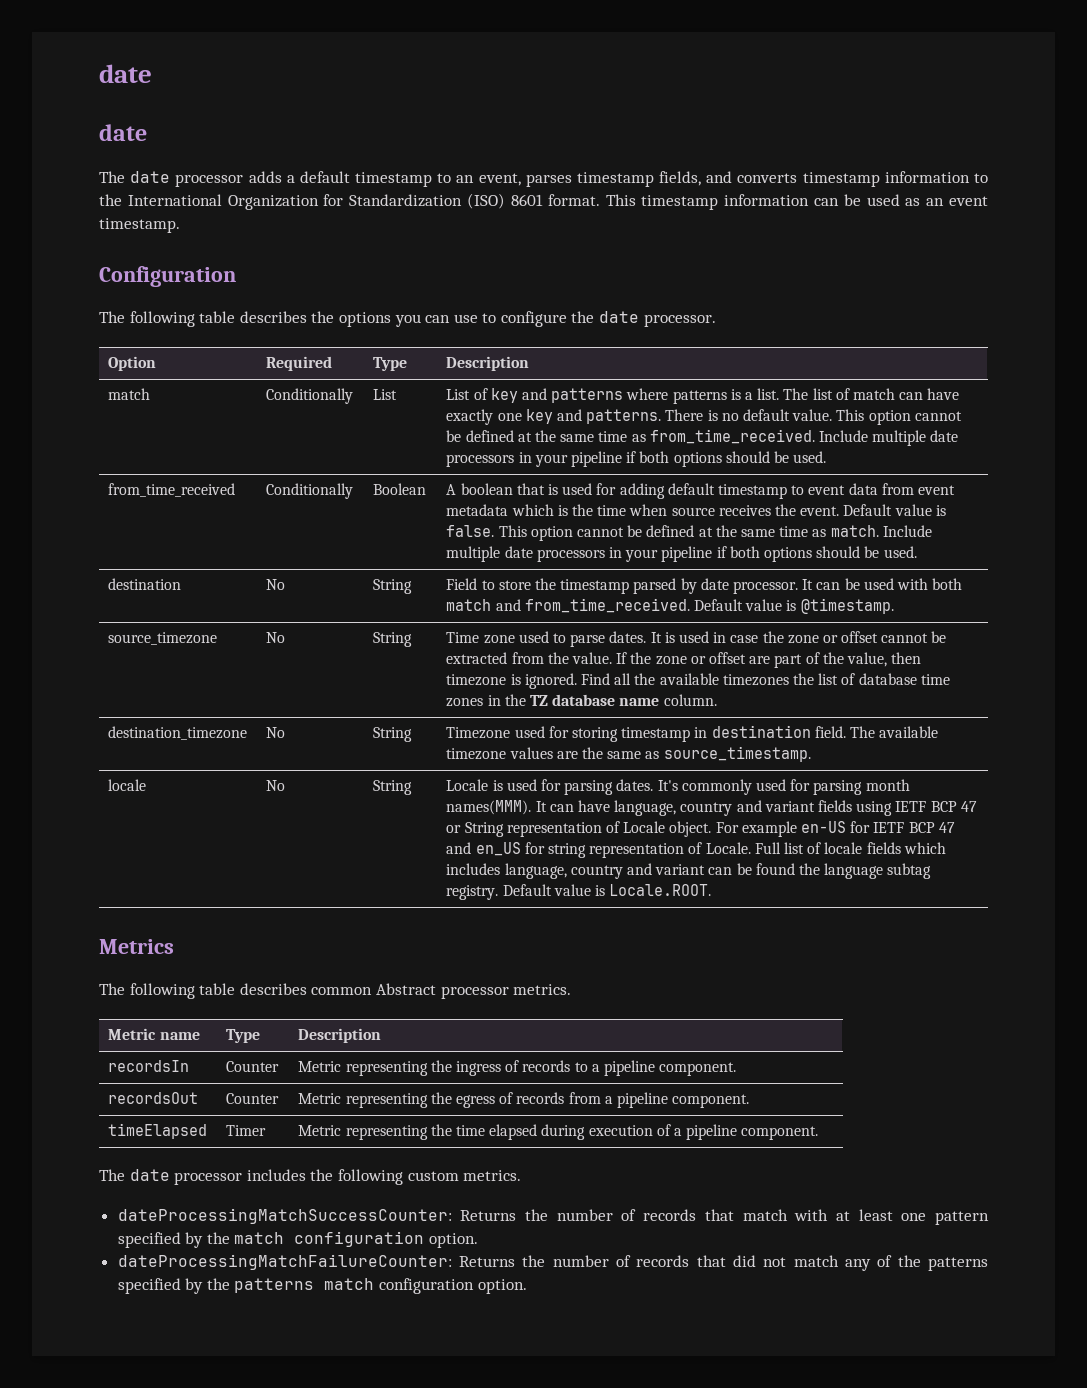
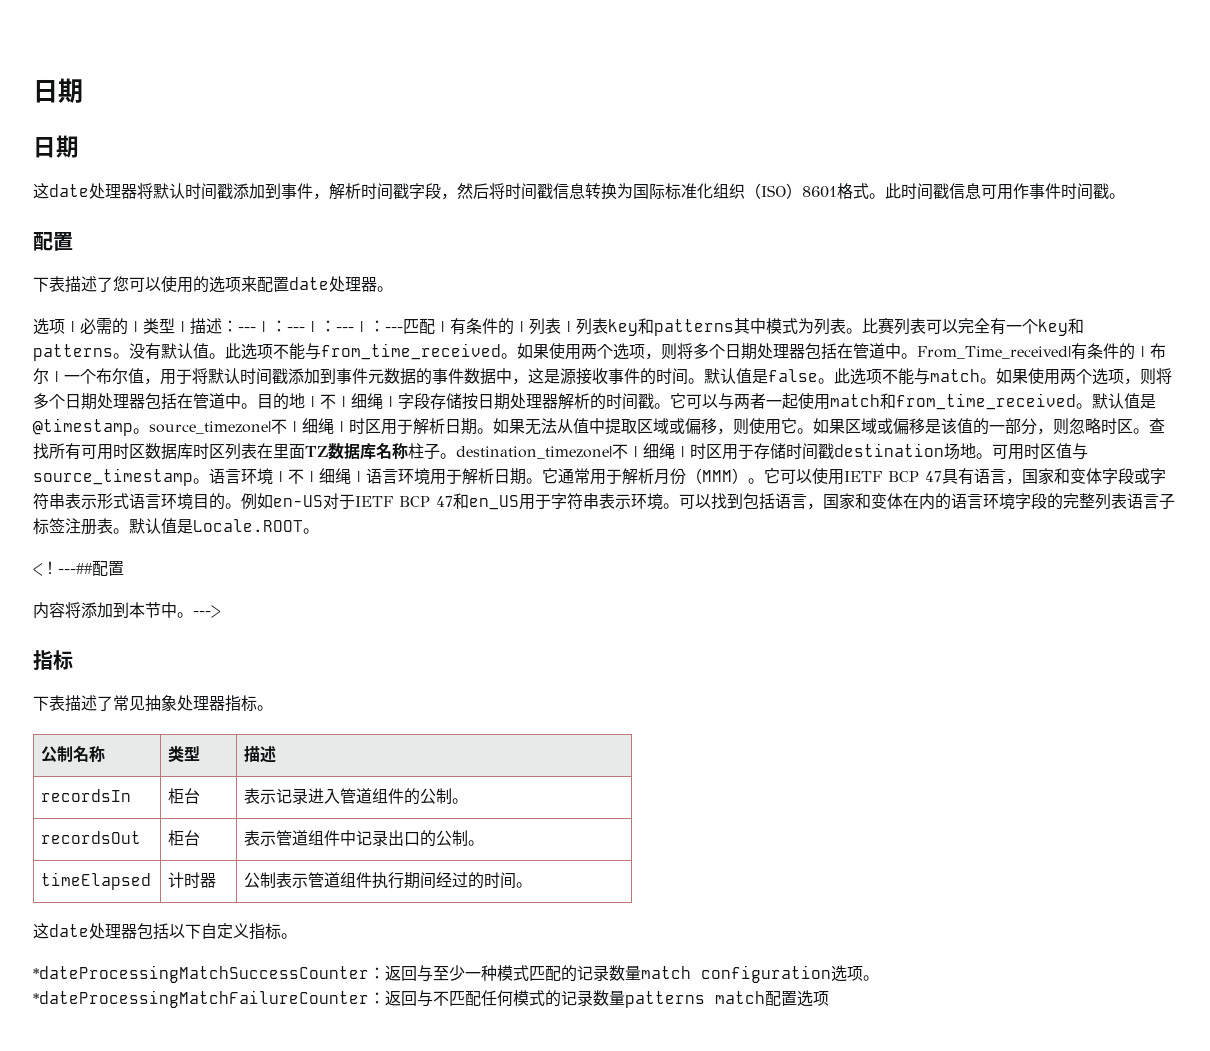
[99,64,152,83] [99,124,147,141] [99,171,988,187] [99,193,988,210] [99,218,180,233] [99,266,236,287] [99,311,716,327] [108,356,157,371] [266,356,333,371] [373,357,408,371] [446,356,530,371] [108,388,151,400] [266,388,354,404] [373,389,398,400] [446,388,960,404] [446,409,962,425] [446,429,959,446] [446,451,827,467] [108,483,236,497] [266,483,354,499] [373,483,427,495] [446,483,955,499] [446,504,946,516] [446,525,932,541] [446,546,917,562] [108,578,182,590] [266,579,286,590] [373,579,413,594] [446,578,963,594] [446,598,894,614] [108,632,218,645] [266,632,286,643] [373,632,413,647] [446,631,947,647] [446,652,922,668] [446,673,950,689] [446,694,717,707] [108,726,248,740] [266,727,286,738] [373,727,413,742] [446,725,939,742] [446,746,811,762] [108,779,147,791] [266,780,286,791] [373,780,413,795] [446,779,910,795] [446,800,977,816] [446,821,955,837] [446,842,946,858] [446,863,932,879] [446,884,712,900] [99,939,174,954] [99,983,572,999] [108,1028,200,1040] [226,1029,261,1043] [298,1028,382,1043] [108,1060,190,1072] [226,1061,280,1072] [298,1060,737,1076] [108,1092,199,1104] [226,1093,280,1104] [298,1092,750,1108] [108,1123,208,1139] [226,1125,267,1136] [298,1124,819,1140] [99,1169,522,1185] [117,1208,989,1225] [117,1231,479,1248] [117,1254,988,1271] [117,1278,527,1294] date // date // The date processor adds a default timestamp to an event, parses timestamp fields, and converts timestamp information to the International Organization for Standardization (ISO) 8601 format. This timestamp information can be used as an event timestamp. // Configuration // The following table describes the options you can use to configure the date processor. // Option | Required | Type | Description // match | Conditionally | List | List of key and patterns where patterns is a list. The list of match can have exactly one key and patterns. There is no default value. This option cannot be defined at the same time as from_time_received. Include multiple date processors in your pipeline if both options should be used. // from_time_received | Conditionally | Boolean | A boolean that is used for adding default timestamp to event data from event metadata which is the time when source receives the event. Default value is false. This option cannot be defined at the same time as match. Include multiple date processors in your pipeline if both options should be used. // destination | No | String | Field to store the timestamp parsed by date processor. It can be used with both match and from_time_received. Default value is @timestamp. // source_timezone | No | String | Time zone used to parse dates. It is used in case the zone or offset cannot be extracted from the value. If the zone or offset are part of the value, then timezone is ignored. Find all the available timezones the list of database time zones in the TZ database name column. // destination_timezone | No | String | Timezone used for storing timestamp in destination field. The available timezone values are the same as source_timestamp. // locale | No | String | Locale is used for parsing dates. It's commonly used for parsing month names(MMM). It can have language, country and variant fields using IETF BCP 47 or String representation of Locale object. For example en-US for IETF BCP 47 and en_US for string representation of Locale. Full list of locale fields which includes language, country and variant can be found the language subtag registry. Default value is Locale.ROOT. // Metrics // The following table describes common Abstract processor metrics. // Metric name | Type | Description // recordsIn | Counter | Metric representing the ingress of records to a pipeline component. // recordsOut | Counter | Metric representing the egress of records from a pipeline component. // timeElapsed | Timer | Metric representing the time elapsed during execution of a pipeline component. // The date processor includes the following custom metrics. // dateProcessingMatchSuccessCounter: Returns the number of records that match with at least one pattern specified by the match configuration option. // dateProcessingMatchFailureCounter: Returns the number of records that did not match any of the patterns specified by the patterns match configuration option. -> [33,78,83,103] [33,135,79,158] [33,183,1125,200] [33,232,73,251] [33,276,393,293] [33,317,1084,336] [33,343,1166,361] [33,368,1172,385] [33,393,1156,410] [33,418,1165,436] [33,443,1088,460] [33,468,1166,486] [33,493,1175,510] [33,518,319,535] [33,560,124,576] [33,602,220,619] [33,650,73,670] [33,695,273,712] [41,746,106,762] [168,746,201,762] [244,746,277,763] [41,789,132,802] [168,788,201,804] [244,788,469,805] [41,831,142,844] [168,830,201,846] [244,830,485,847] [41,872,152,890] [168,872,217,888] [244,872,533,889] [33,923,297,940] [33,965,879,983] [33,990,829,1008] 日期 // 日期 // 这date处理器将默认时间戳添加到事件，解析时间戳字段，然后将时间戳信息转换为国际标准化组织（ISO）8601格式。此时间戳信息可用作事件时间戳。 // 配置 // 下表描述了您可以使用的选项来配置date处理器。 // 选项 | 必需的 | 类型 | 描述：--- | ：--- | ：--- | ：---匹配 | 有条件的 | 列表 | 列表key和patterns其中模式为列表。比赛列表可以完全有一个key和patterns。没有默认值。此选项不能与from_time_received。如果使用两个选项，则将多个日期处理器包括在管道中。From_Time_received|有条件的 | 布尔 | 一个布尔值，用于将默认时间戳添加到事件元数据的事件数据中，这是源接收事件的时间。默认值是false。此选项不能与match。如果使用两个选项，则将多个日期处理器包括在管道中。目的地 | 不 | 细绳 | 字段存储按日期处理器解析的时间戳。它可以与两者一起使用match和from_time_received。默认值是@timestamp。source_timezone|不 | 细绳 | 时区用于解析日期。如果无法从值中提取区域或偏移，则使用它。如果区域或偏移是该值的一部分，则忽略时区。查找所有可用时区数据库时区列表在里面TZ数据库名称柱子。destination_timezone|不 | 细绳 | 时区用于存储时间戳destination场地。可用时区值与source_timestamp。语言环境 | 不 | 细绳 | 语言环境用于解析日期。它通常用于解析月份（MMM）。它可以使用IETF BCP 47具有语言，国家和变体字段或字符串表示形式语言环境目的。例如en-US对于IETF BCP 47和en_US用于字符串表示环境。可以找到包括语言，国家和变体在内的语言环境字段的完整列表语言子标签注册表。默认值是Locale.ROOT。 // <！---##配置 // 内容将添加到本节中。---> // 指标 // 下表描述了常见抽象处理器指标。 // 公制名称 | 类型 | 描述 // recordsIn | 柜台 | 表示记录进入管道组件的公制。 // recordsOut | 柜台 | 表示管道组件中记录出口的公制。 // timeElapsed | 计时器 | 公制表示管道组件执行期间经过的时间。 // 这date处理器包括以下自定义指标。 // *dateProcessingMatchSuccessCounter：返回与至少一种模式匹配的记录数量match configuration选项。*dateProcessingMatchFailureCounter：返回与不匹配任何模式的记录数量patterns match配置选项

